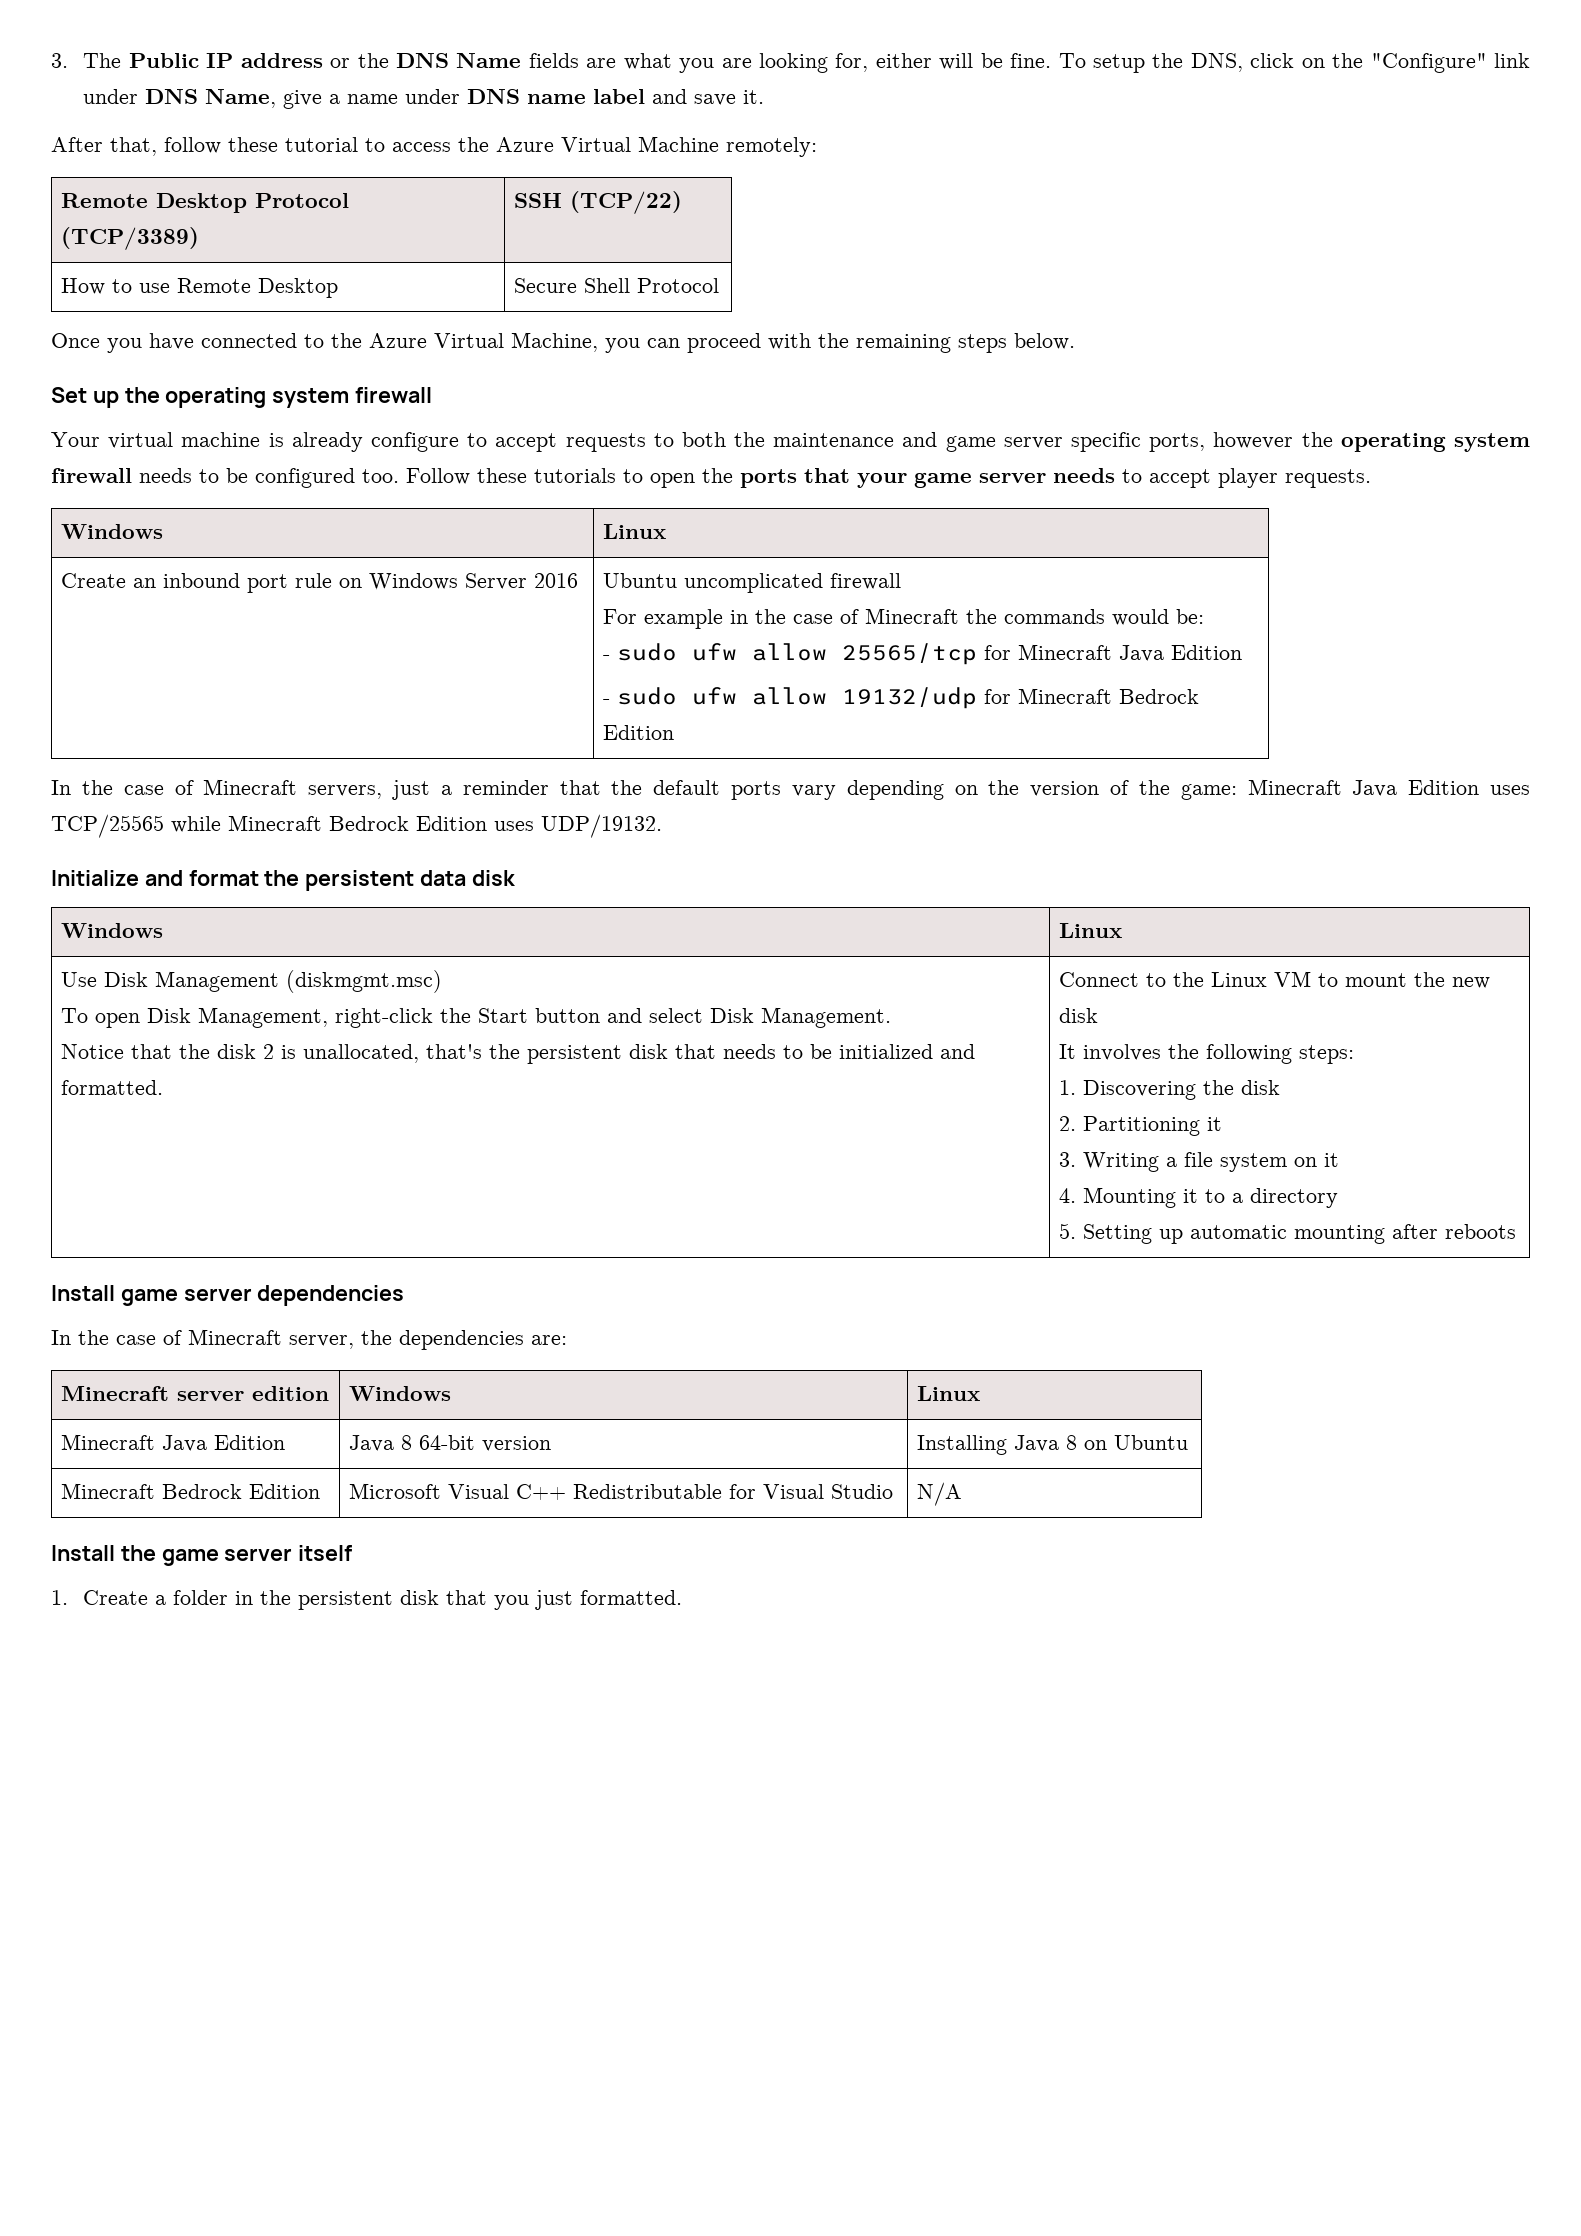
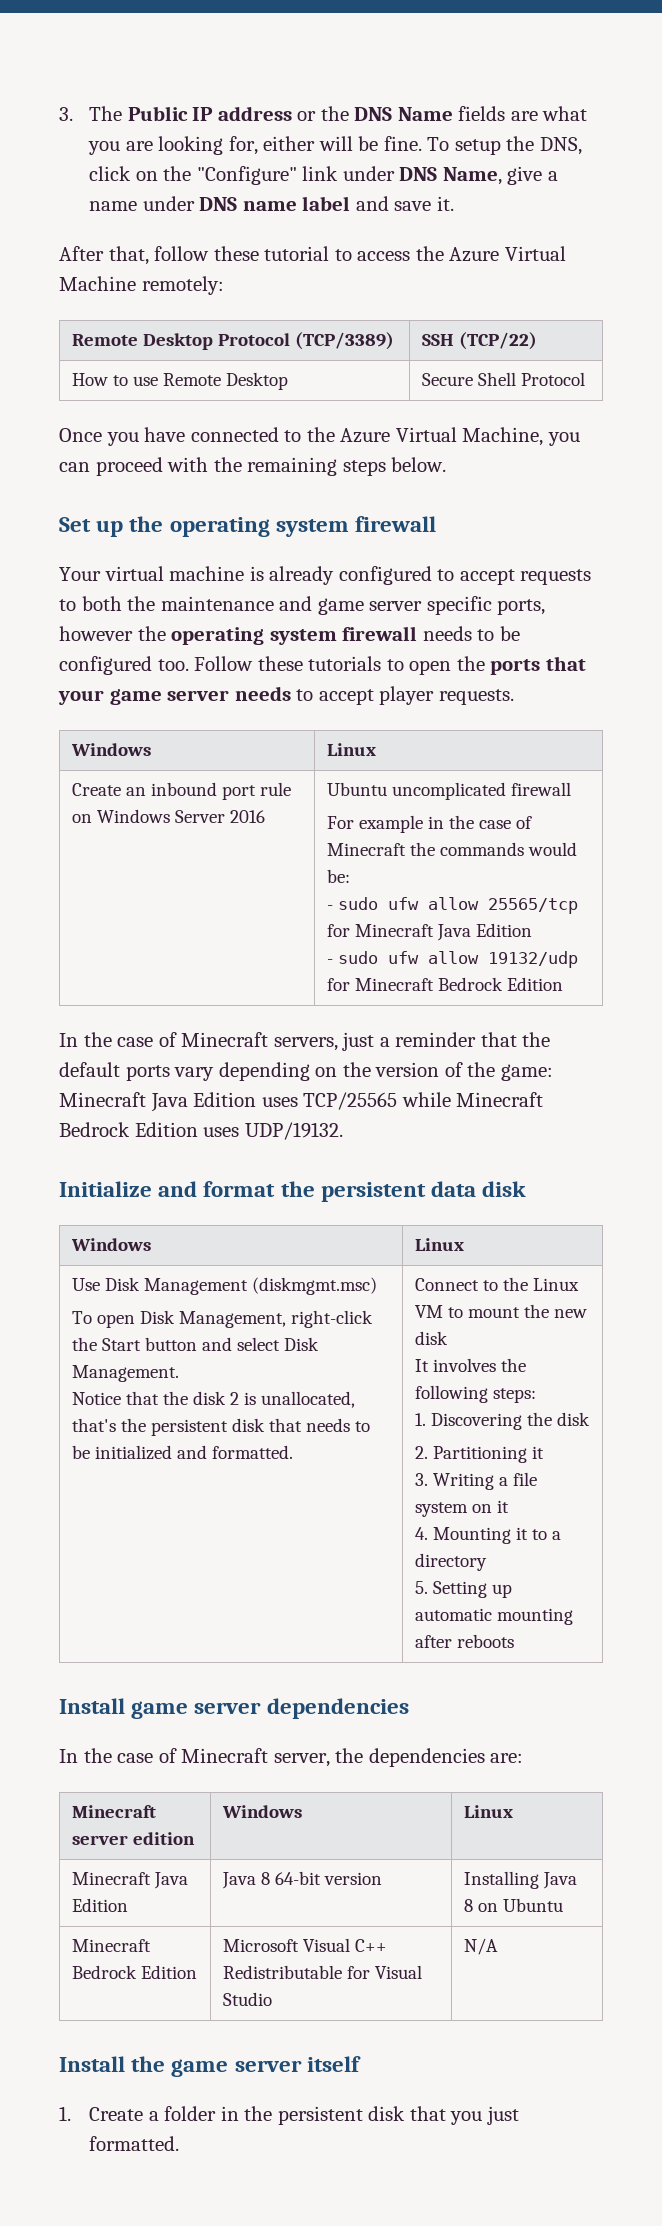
[370,432,459,452] configure -> [338,566,432,585] configured

